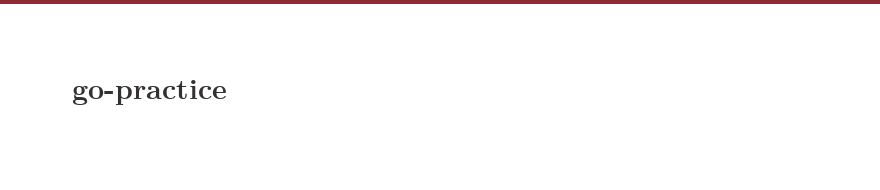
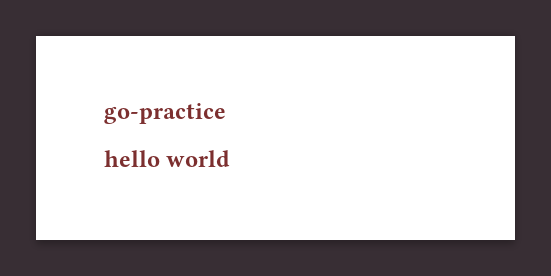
(227, 92) none -> [104,150,231,167] // hello world

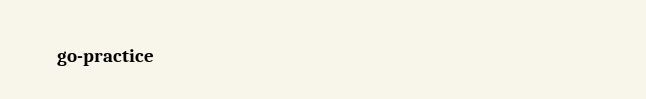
[104,150,231,167] // hello world -> (154, 57) none

